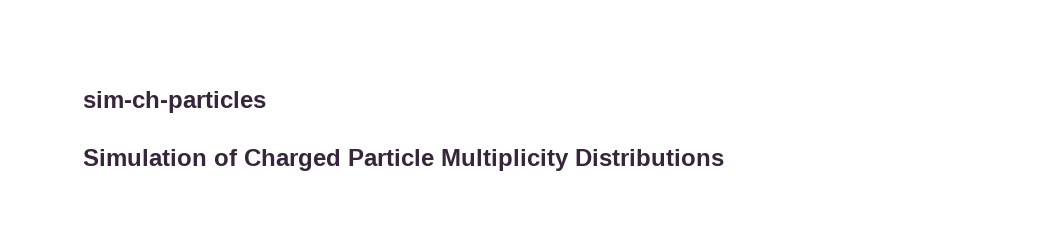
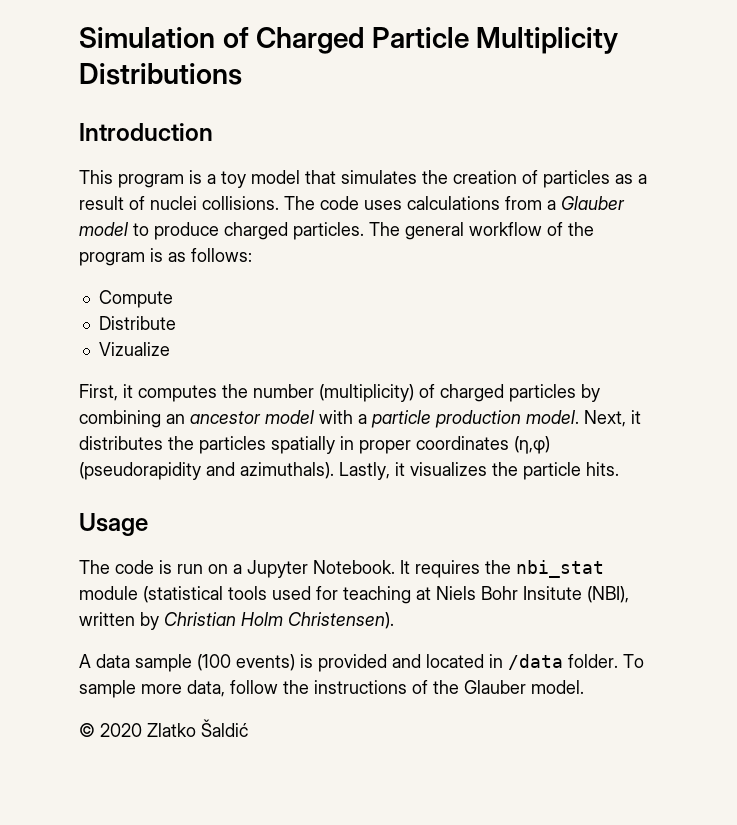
[83,91,266,113] sim-ch-particles // -> (79, 37) none
(724, 157) none -> [79,123,213,141] [79,170,647,188] [79,196,625,210] [79,222,594,240] [79,248,252,266] [98,290,173,308] [98,316,176,330] [98,342,170,356] [79,384,600,402] [79,410,641,428] [79,436,550,454] [79,462,619,480] [79,513,148,536] [79,560,604,578] [79,586,629,604] [79,612,394,630] [79,654,644,672] [79,680,584,698] [79,719,248,737] // Introduction // This program is a toy model that simulates the creation of particles as a result of nuclei collisions. The code uses calculations from a Glauber model to produce charged particles. The general workflow of the program is as follows: // Compute // Distribute // Vizualize // First, it computes the number (multiplicity) of charged particles by combining an ancestor model with a particle production model. Next, it distributes the particles spatially in proper coordinates (η,φ) (pseudorapidity and azimuthals). Lastly, it visualizes the particle hits. // Usage // The code is run on a Jupyter Notebook. It requires the nbi_stat module (statistical tools used for teaching at Niels Bohr Insitute (NBI), written by Christian Holm Christensen). // A data sample (100 events) is provided and located in /data folder. To sample more data, follow the instructions of the Glauber model. // © 2020 Zlatko Šaldić

